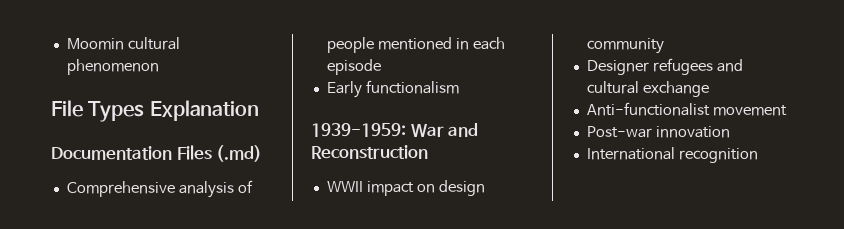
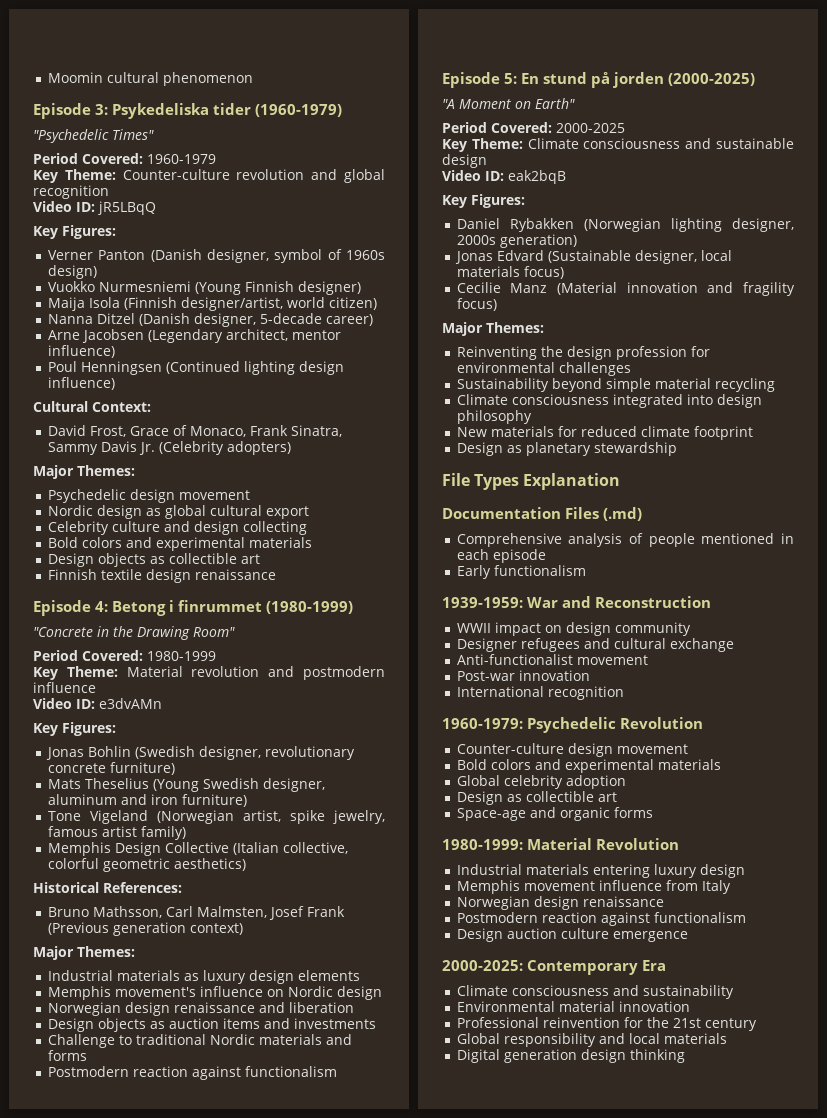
(159, 67) none -> [33,103,342,119] [33,129,154,143] [33,153,216,164] [33,169,385,183] [33,185,109,199] [33,201,156,215] [33,225,116,239] [47,249,385,263] [47,265,97,279] [47,281,361,295] [47,297,377,311] [47,313,373,327] [47,329,341,343] [47,345,115,358] [47,361,344,375] [47,377,115,390] [33,401,151,412] [47,425,342,437] [47,441,291,455] [33,465,135,479] [47,489,250,503] [47,505,309,519] [47,521,307,535] [47,537,312,551] [47,553,260,567] [47,569,276,583] [33,600,353,616] [33,626,235,640] [33,650,216,661] [33,666,386,680] [33,682,96,693] [33,698,162,709] [33,722,116,736] [45,746,355,760] [47,762,175,775] [47,778,325,792] [47,794,247,807] [47,810,385,824] [47,826,186,840] [47,842,348,856] [47,858,246,872] [33,882,182,893] [47,906,345,920] [47,922,243,936] [33,946,135,960] [47,970,360,984] [47,986,382,1000] [47,1002,354,1016] [47,1018,376,1032] [47,1034,352,1048] [47,1050,87,1061] [47,1066,337,1080] [442,72,755,88] [442,98,575,109] [442,122,625,133] [442,138,794,152] [442,154,487,168] [442,170,566,184] [442,194,525,208] [456,218,794,232] [456,234,577,248] [454,250,732,264] [456,266,564,279] [456,282,795,296] [456,298,497,311] [442,322,544,336] [456,346,710,360] [456,362,631,376] [456,378,775,392] [456,394,762,408] [456,410,532,424] [456,426,753,440] [456,442,677,456] // Episode 3: Psykedeliska tider (1960-1979) // "Psychedelic Times" // Period Covered: 1960-1979 // Key Theme: Counter-culture revolution and global recognition // Video ID: jR5LBqQ // Key Figures: // Verner Panton (Danish designer, symbol of 1960s design) // Vuokko Nurmesniemi (Young Finnish designer) // Maija Isola (Finnish designer/artist, world citizen) // Nanna Ditzel (Danish designer, 5-decade career) // Arne Jacobsen (Legendary architect, mentor influence) // Poul Henningsen (Continued lighting design influence) // Cultural Context: // David Frost, Grace of Monaco, Frank Sinatra, Sammy Davis Jr. (Celebrity adopters) // Major Themes: // Psychedelic design movement // Nordic design as global cultural export // Celebrity culture and design collecting // Bold colors and experimental materials // Design objects as collectible art // Finnish textile design renaissance // Episode 4: Betong i finrummet (1980-1999) // "Concrete in the Drawing Room" // Period Covered: 1980-1999 // Key Theme: Material revolution and postmodern influence // Video ID: e3dvAMn // Key Figures: // Jonas Bohlin (Swedish designer, revolutionary concrete furniture) // Mats Theselius (Young Swedish designer, aluminum and iron furniture) // Tone Vigeland (Norwegian artist, spike jewelry, famous artist family) // Memphis Design Collective (Italian collective, colorful geometric aesthetics) // Historical References: // Bruno Mathsson, Carl Malmsten, Josef Frank (Previous generation context) // Major Themes: // Industrial materials as luxury design elements // Memphis movement's influence on Nordic design // Norwegian design renaissance and liberation // Design objects as auction items and investments // Challenge to traditional Nordic materials and forms // Postmodern reaction against functionalism // Episode 5: En stund på jorden (2000-2025) // "A Moment on Earth" // Period Covered: 2000-2025 // Key Theme: Climate consciousness and sustainable design // Video ID: eak2bqB // Key Figures: // Daniel Rybakken (Norwegian lighting designer, 2000s generation) // Jonas Edvard (Sustainable designer, local materials focus) // Cecilie Manz (Material innovation and fragility focus) // Major Themes: // Reinventing the design profession for environmental challenges // Sustainability beyond simple material recycling // Climate consciousness integrated into design philosophy // New materials for reduced climate footprint // Design as planetary stewardship
(758, 155) none -> [442,717,703,733] [456,743,688,757] [456,759,721,773] [456,775,626,789] [456,791,617,805] [456,807,653,821] [442,838,679,850] [456,864,745,878] [456,880,731,894] [456,896,664,910] [456,912,746,926] [456,928,688,942] [442,960,666,975] [456,985,734,999] [456,1001,690,1012] [456,1017,757,1031] [456,1033,727,1047] [456,1049,685,1063] // 1960-1979: Psychedelic Revolution // Counter-culture design movement // Bold colors and experimental materials // Global celebrity adoption // Design as collectible art // Space-age and organic forms // 1980-1999: Material Revolution // Industrial materials entering luxury design // Memphis movement influence from Italy // Norwegian design renaissance // Postmodern reaction against functionalism // Design auction culture emergence // 2000-2025: Contemporary Era // Climate consciousness and sustainability // Environmental material innovation // Professional reinvention for the 21st century // Global responsibility and local materials // Digital generation design thinking

